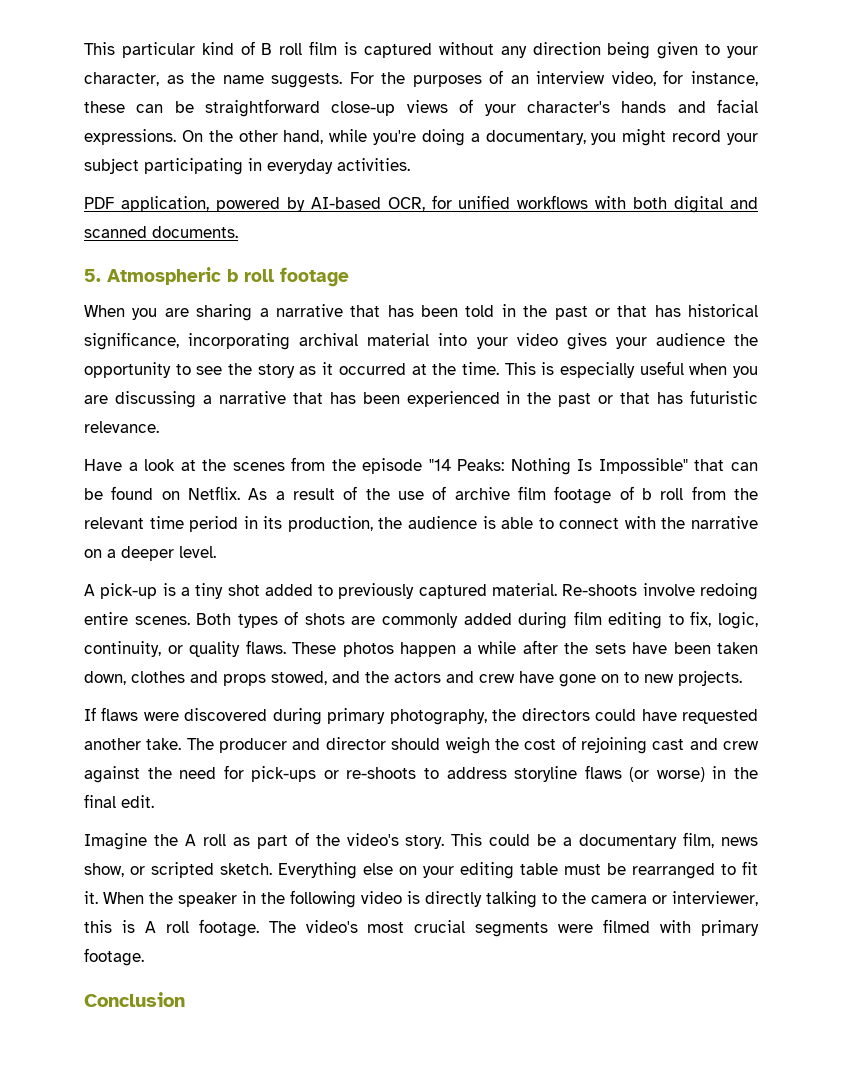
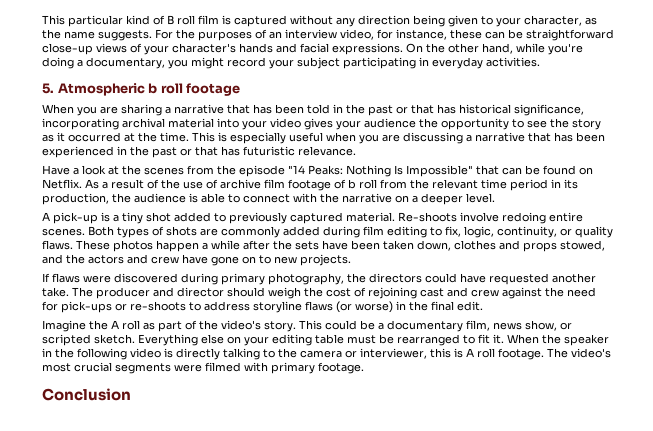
[84,195,758,213] [84,226,238,238] // PDF application, powered by AI-based OCR, for unified workflows with both digital and scanned documents. -> (540, 62) none

